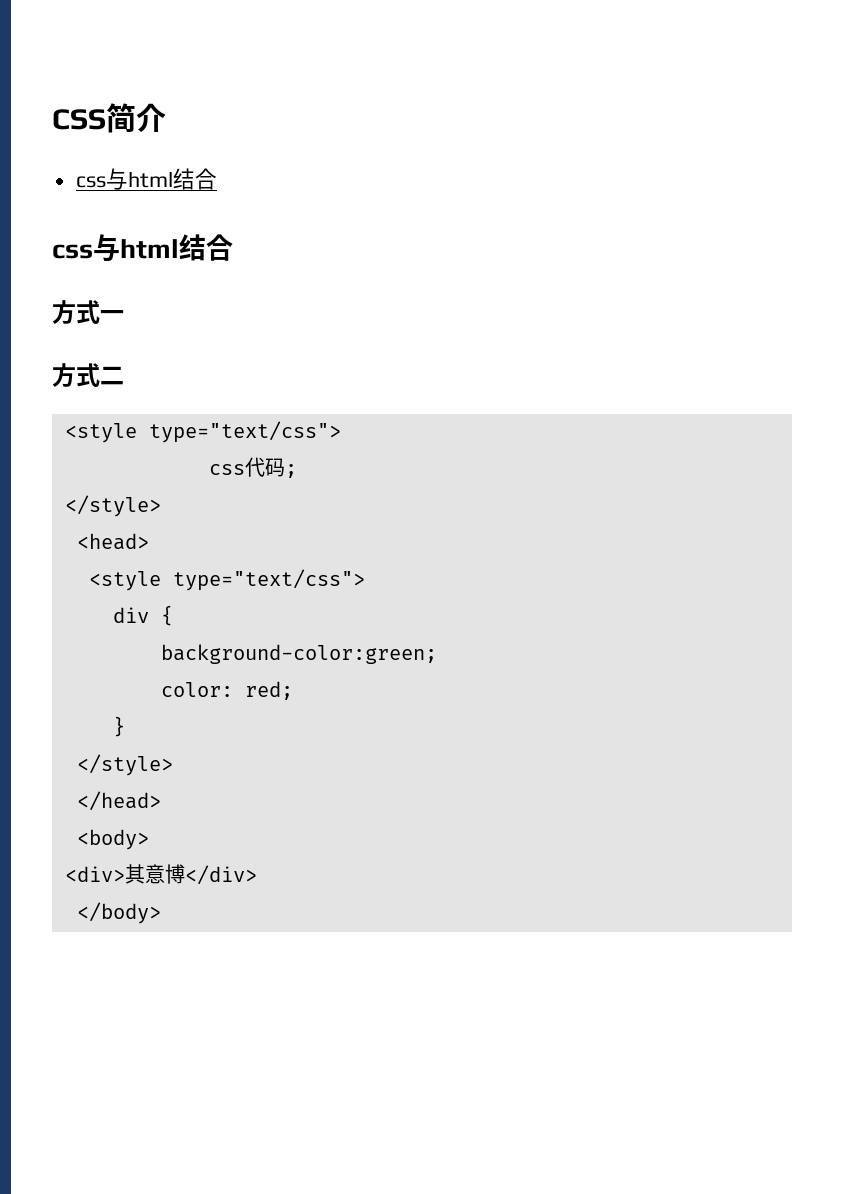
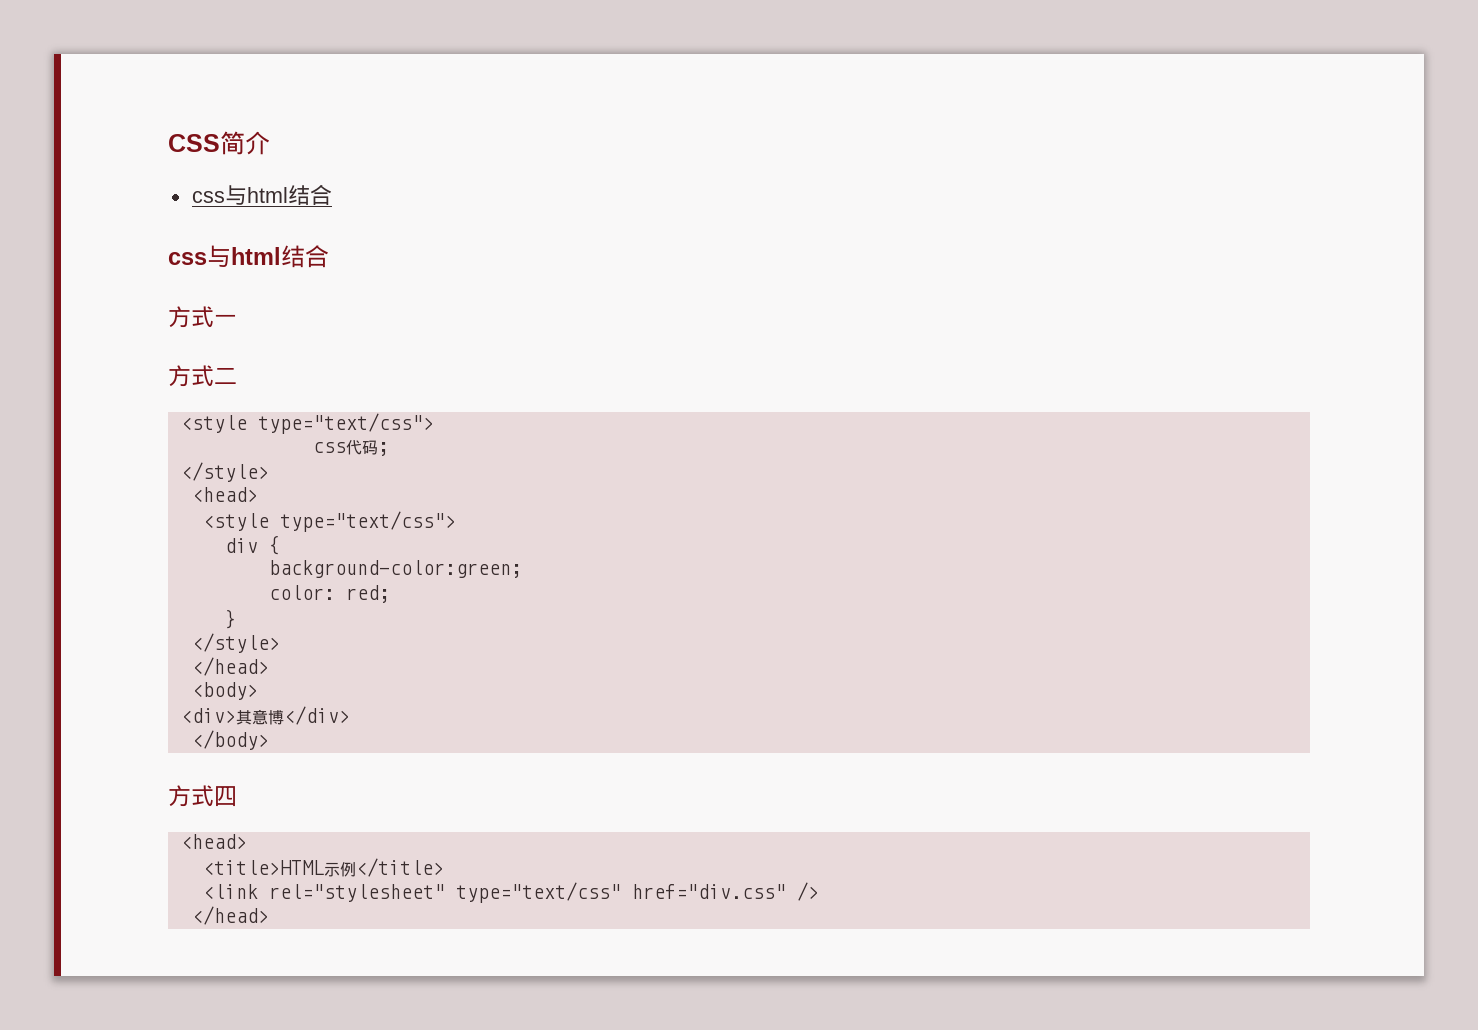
(161, 913) none -> [168,785,237,807] [180,834,247,849] [202,858,444,877] [202,882,819,903] [191,906,269,925] // 方式四 // <head> // <title>HTML示例</title> // <link rel="stylesheet" type="text/css" href="div.css" /> // </head>

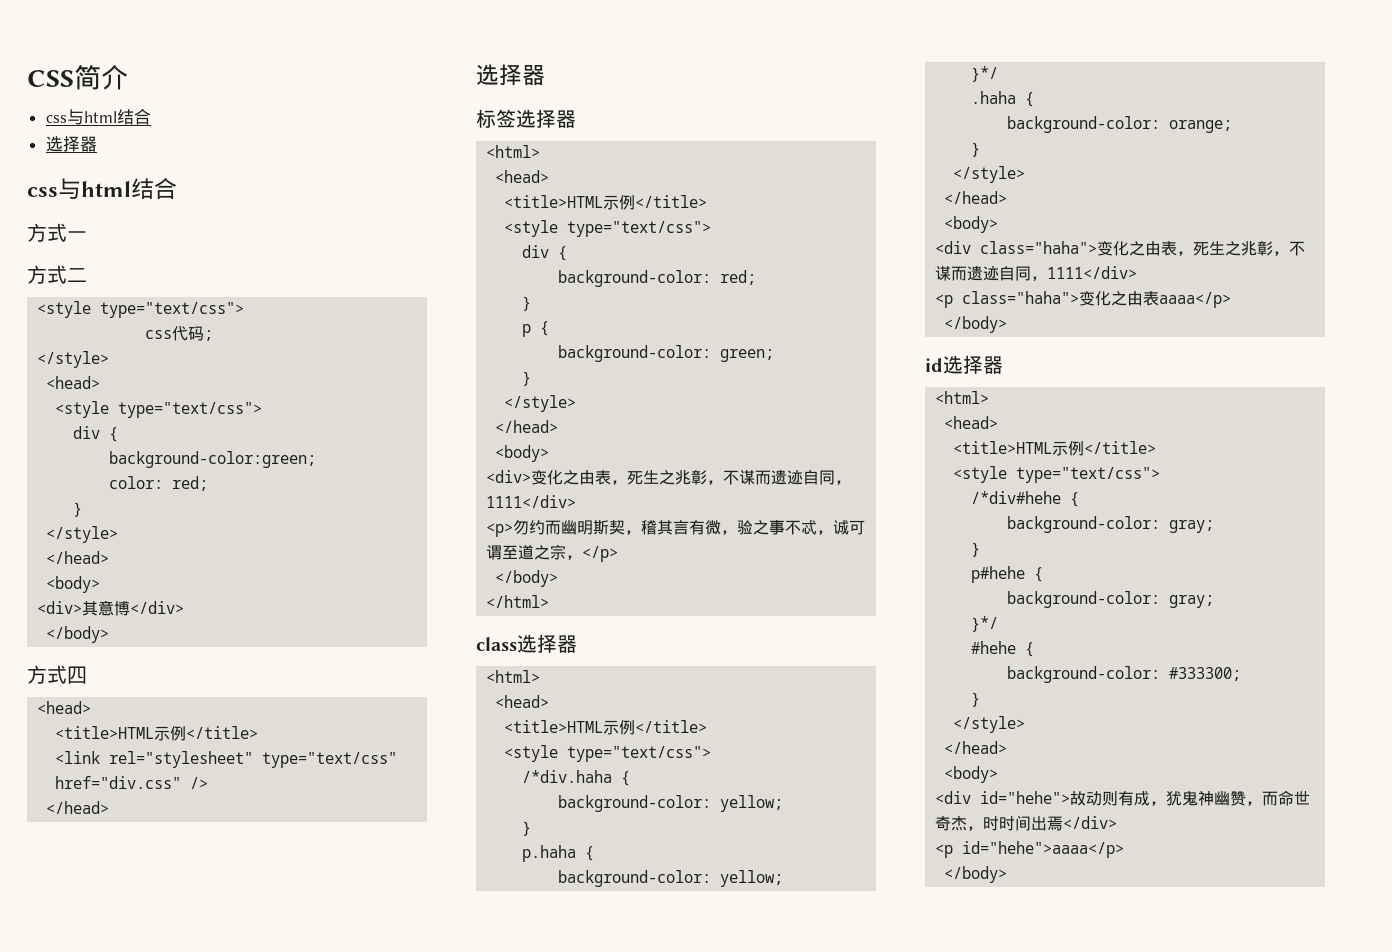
(332, 194) none -> [45,136,97,152] // 选择器
(269, 915) none -> [476,64,545,86] [476,109,576,128] [486,145,541,158] [495,170,550,183] [504,195,708,210] [504,220,712,237] [522,245,568,261] [558,270,757,287] [522,296,532,311] [522,321,550,337] [558,345,775,362] [522,371,532,386] [504,395,577,412] [495,420,559,433] [495,445,550,462] [486,469,852,485] [486,495,577,508] [486,520,866,537] [486,544,619,562] [495,570,559,587] [486,595,550,608] [476,634,577,653] [486,670,541,683] [495,695,550,708] [504,720,708,735] [504,745,712,762] [522,770,631,786] [558,795,784,812] [522,821,532,836] [522,845,595,862] [558,870,784,887] [971,66,999,82] [971,91,1035,107] [1007,116,1233,133] [971,142,981,157] [953,166,1026,183] [944,191,1008,204] [944,216,999,233] [935,241,1306,256] [935,265,1138,281] [935,291,1232,308] [944,316,1008,333] [925,355,1003,374] [935,391,990,404] [944,416,999,429] [953,441,1157,456] [953,466,1161,483] [971,491,1080,507] [1007,516,1215,533] [971,542,981,557] [971,566,1044,583] [1007,591,1215,608] [971,616,999,632] [971,641,1035,657] [1007,666,1242,683] [971,692,981,707] [953,716,1026,733] [944,741,1008,754] [944,766,999,783] [935,790,1311,806] [935,815,1118,831] [935,841,1125,858] [944,866,1008,883] // 选择器 // 标签选择器 // <html> // <head> // <title>HTML示例</title> // <style type="text/css"> // div { // background-color: red; // } // p { // background-color: green; // } // </style> // </head> // <body> // <div>变化之由表，死生之兆彰，不谋而遗迹自同，1111</div> // <p>勿约而幽明斯契，稽其言有微，验之事不忒，诚可谓至道之宗，</p> // </body> // </html> // class选择器 // <html> // <head> // <title>HTML示例</title> // <style type="text/css"> // /*div.haha { // background-color: yellow; // } // p.haha { // background-color: yellow; // }*/ // .haha { // background-color: orange; // } // </style> // </head> // <body> // <div class="haha">变化之由表，死生之兆彰，不谋而遗迹自同，1111</div> // <p class="haha">变化之由表aaaa</p> // </body> // id选择器 // <html> // <head> // <title>HTML示例</title> // <style type="text/css"> // /*div#hehe { // background-color: gray; // } // p#hehe { // background-color: gray; // }*/ // #hehe { // background-color: #333300; // } // </style> // </head> // <body> // <div id="hehe">故动则有成，犹鬼神幽赞，而命世奇杰，时时间出焉</div> // <p id="hehe">aaaa</p> // </body>

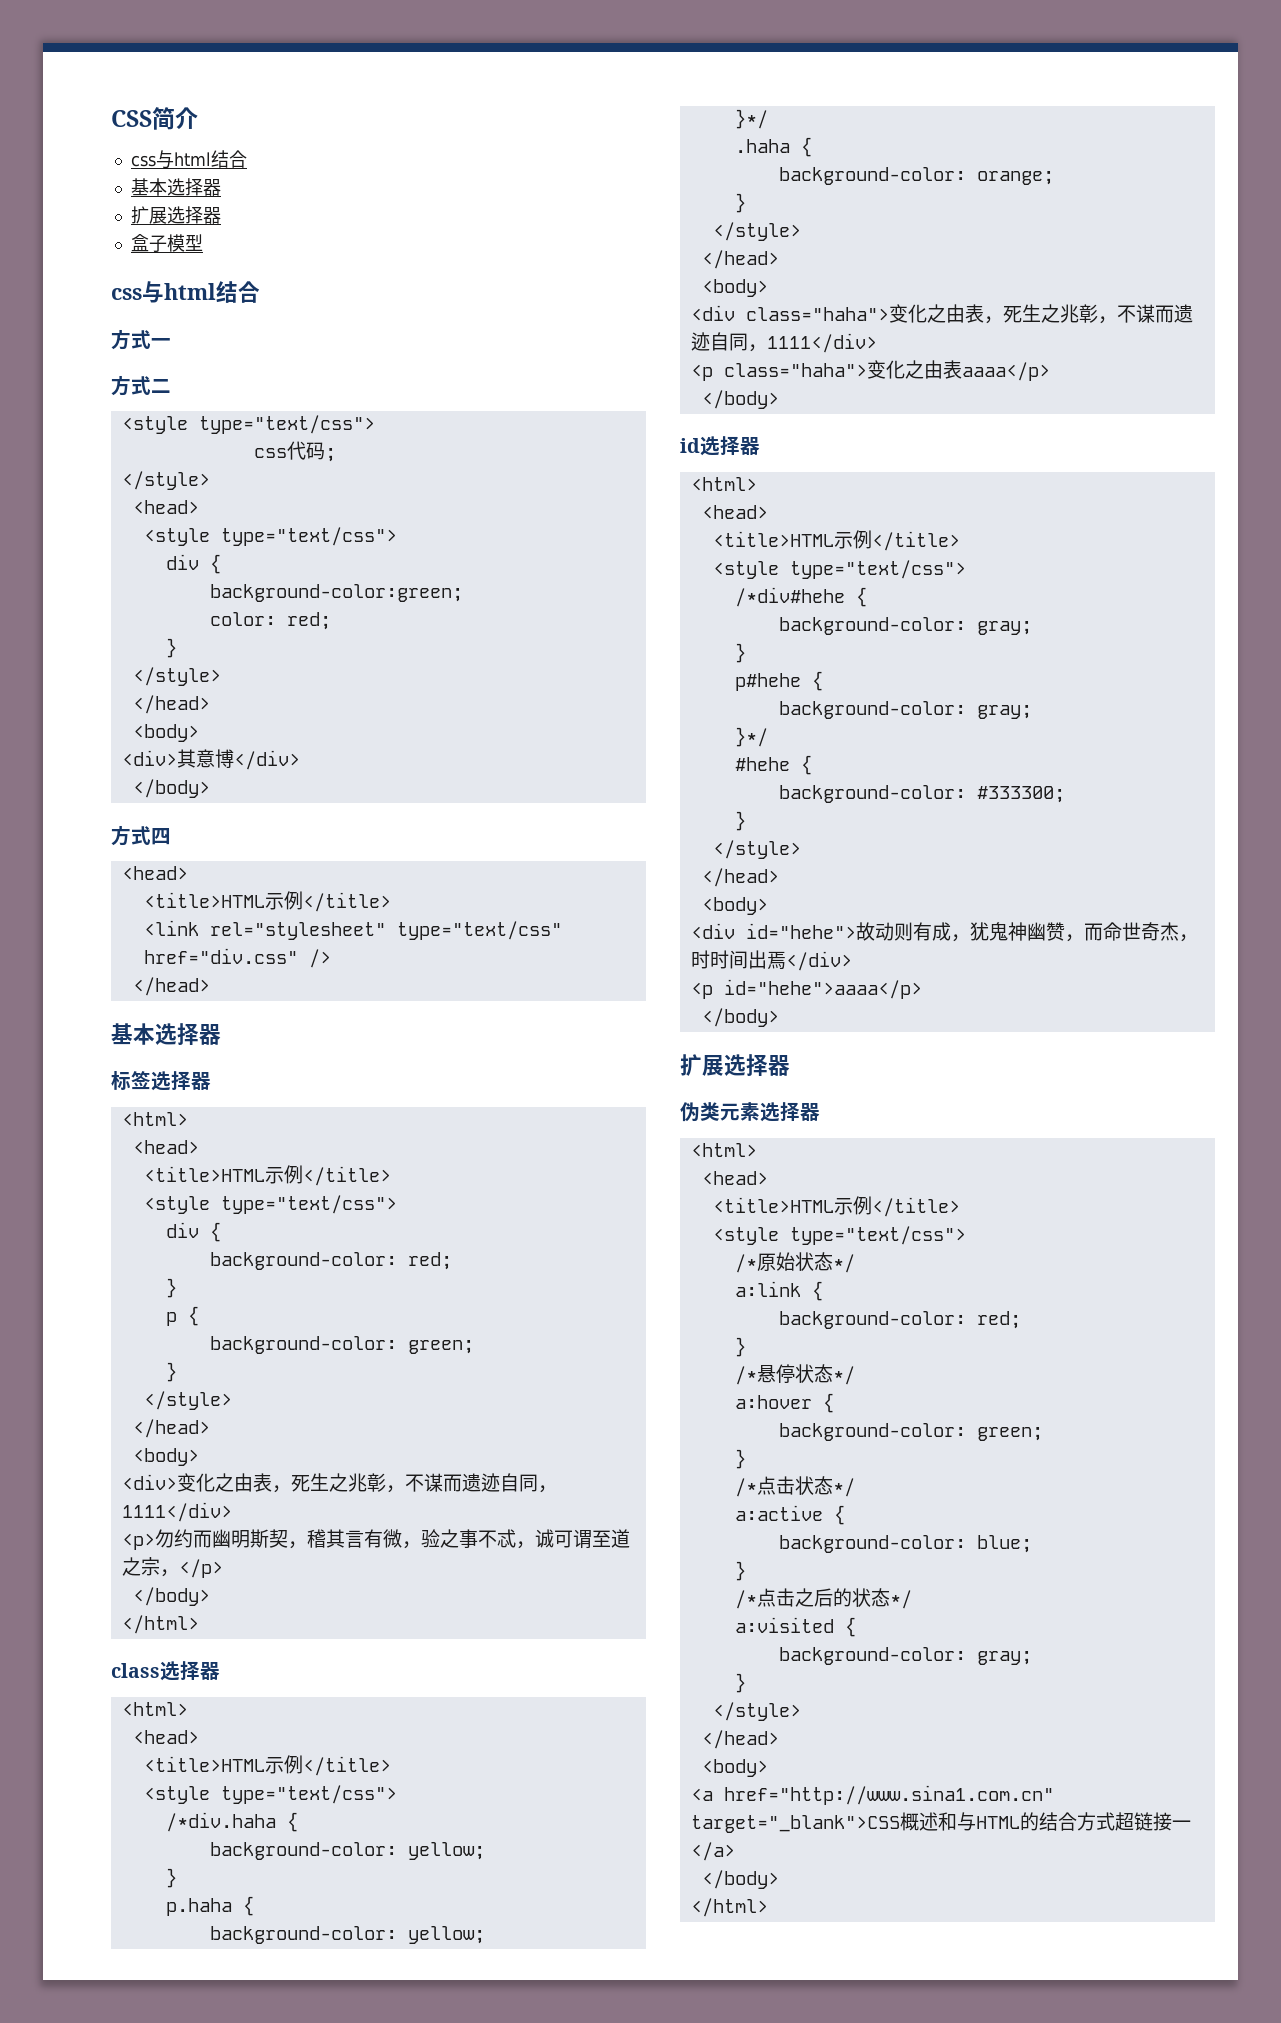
[45,136,97,152] 选择器 -> [130,178,221,196] [130,206,221,224] [130,234,203,253] 基本选择器 // 扩展选择器 // 盒子模型
(110, 807) none -> [111,1023,155,1045] 基本
(1008, 874) none -> [680,1054,790,1076] [680,1102,820,1122] [690,1143,757,1157] [701,1171,768,1185] [712,1196,960,1217] [712,1226,966,1245] [734,1252,855,1273] [734,1281,823,1301] [778,1311,1021,1329] [734,1337,746,1357] [734,1364,855,1385] [734,1393,834,1413] [778,1423,1043,1441] [734,1449,746,1469] [734,1476,855,1497] [734,1505,845,1525] [778,1535,1032,1553] [734,1561,746,1581] [734,1588,912,1609] [734,1617,856,1637] [778,1647,1032,1665] [734,1673,746,1693] [712,1702,801,1721] [701,1730,779,1749] [701,1759,768,1777] [690,1785,1054,1805] [690,1812,1191,1833] [690,1842,735,1861] [701,1870,779,1889] [690,1898,768,1917] // 扩展选择器 // 伪类元素选择器 // <html> // <head> // <title>HTML示例</title> // <style type="text/css"> // /*原始状态*/ // a:link { // background-color: red; // } // /*悬停状态*/ // a:hover { // background-color: green; // } // /*点击状态*/ // a:active { // background-color: blue; // } // /*点击之后的状态*/ // a:visited { // background-color: gray; // } // </style> // </head> // <body> // <a href="http://www.sina1.com.cn" target="_blank">CSS概述和与HTML的结合方式超链接一</a> // </body> // </html>

